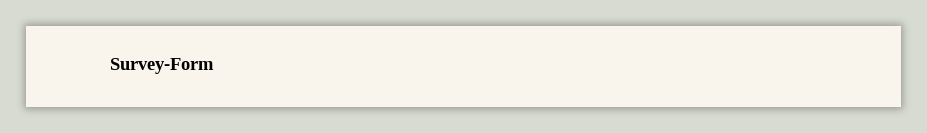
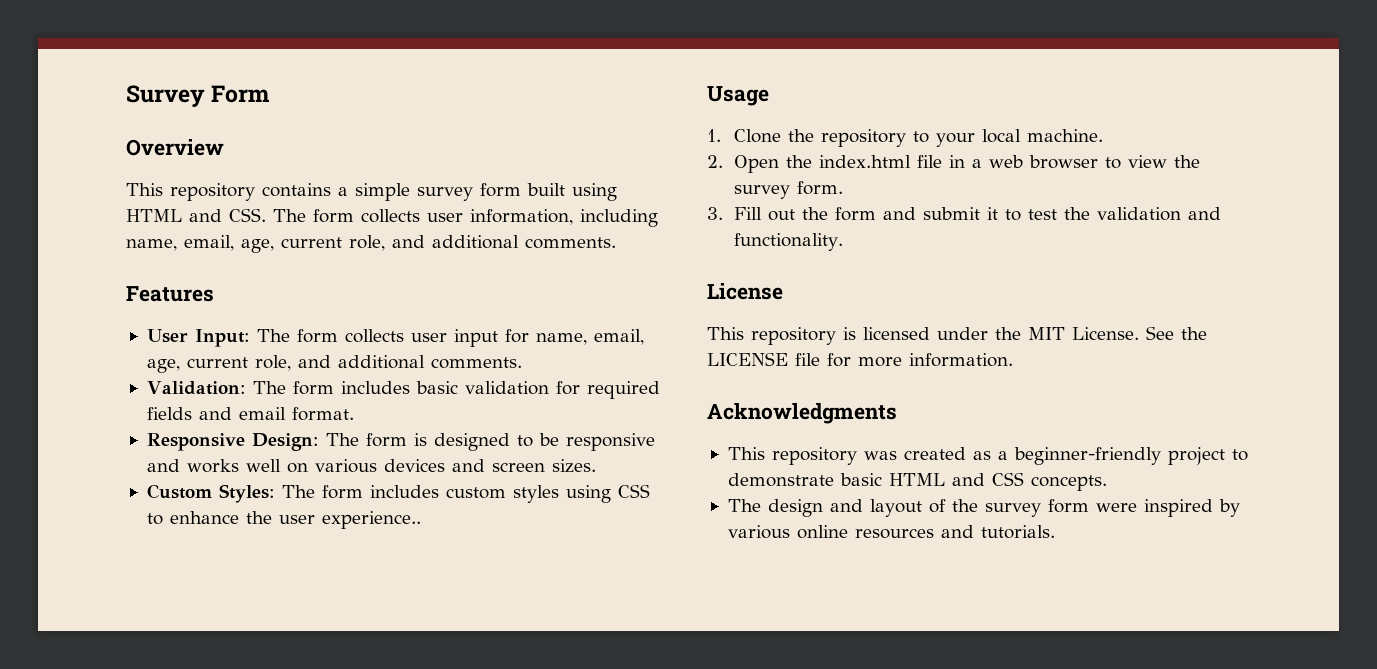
[110,58,214,74] Survey-Form -> [126,85,271,107] [126,139,224,156] [126,183,617,201] [126,208,658,227] [126,235,616,253] [126,286,214,302] [146,329,644,347] [146,355,522,373] [146,381,660,399] [146,407,354,421] [146,433,655,451] [146,459,596,473] [146,484,650,503] [146,511,421,529] [707,86,769,106] [707,129,1103,147] [707,155,1200,173] [733,181,843,199] [707,207,1221,221] [733,233,843,251] [707,283,783,300] [707,326,1207,345] [707,352,1013,367] [707,403,897,424] [727,447,1248,465] [727,472,1107,491] [727,499,1240,517] [727,525,1055,539] Survey Form // Overview // This repository contains a simple survey form built using HTML and CSS. The form collects user information, including name, email, age, current role, and additional comments. // Features // User Input: The form collects user input for name, email, age, current role, and additional comments. // Validation: The form includes basic validation for required fields and email format. // Responsive Design: The form is designed to be responsive and works well on various devices and screen sizes. // Custom Styles: The form includes custom styles using CSS to enhance the user experience.. // Usage // 1. Clone the repository to your local machine. // 2. Open the index.html file in a web browser to view the survey form. // 3. Fill out the form and submit it to test the validation and functionality. // License // This repository is licensed under the MIT License. See the LICENSE file for more information. // Acknowledgments // This repository was created as a beginner-friendly project to demonstrate basic HTML and CSS concepts. // The design and layout of the survey form were inspired by various online resources and tutorials.

